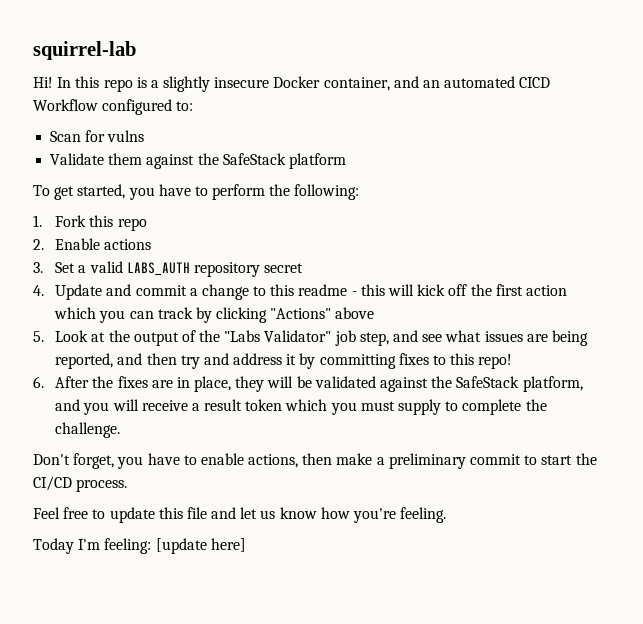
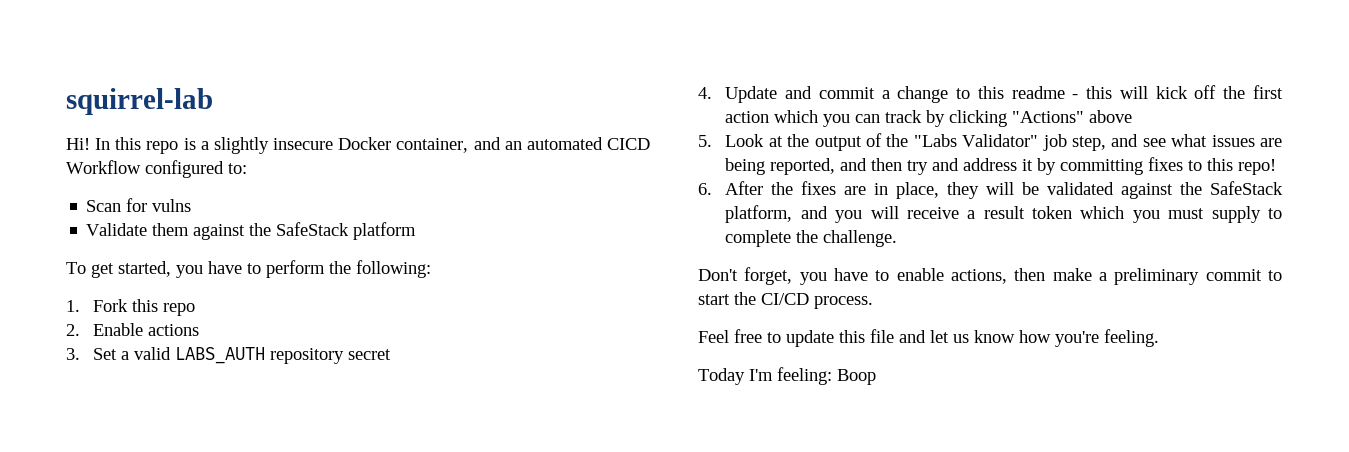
[155,538,246,554] [update here] -> [837,369,876,385] Boop

